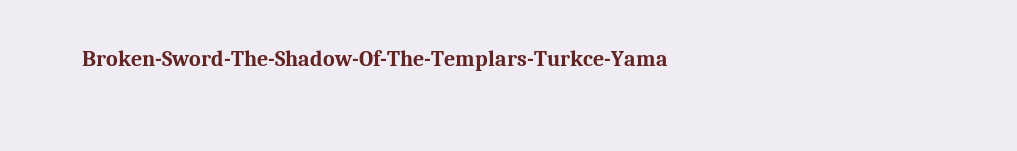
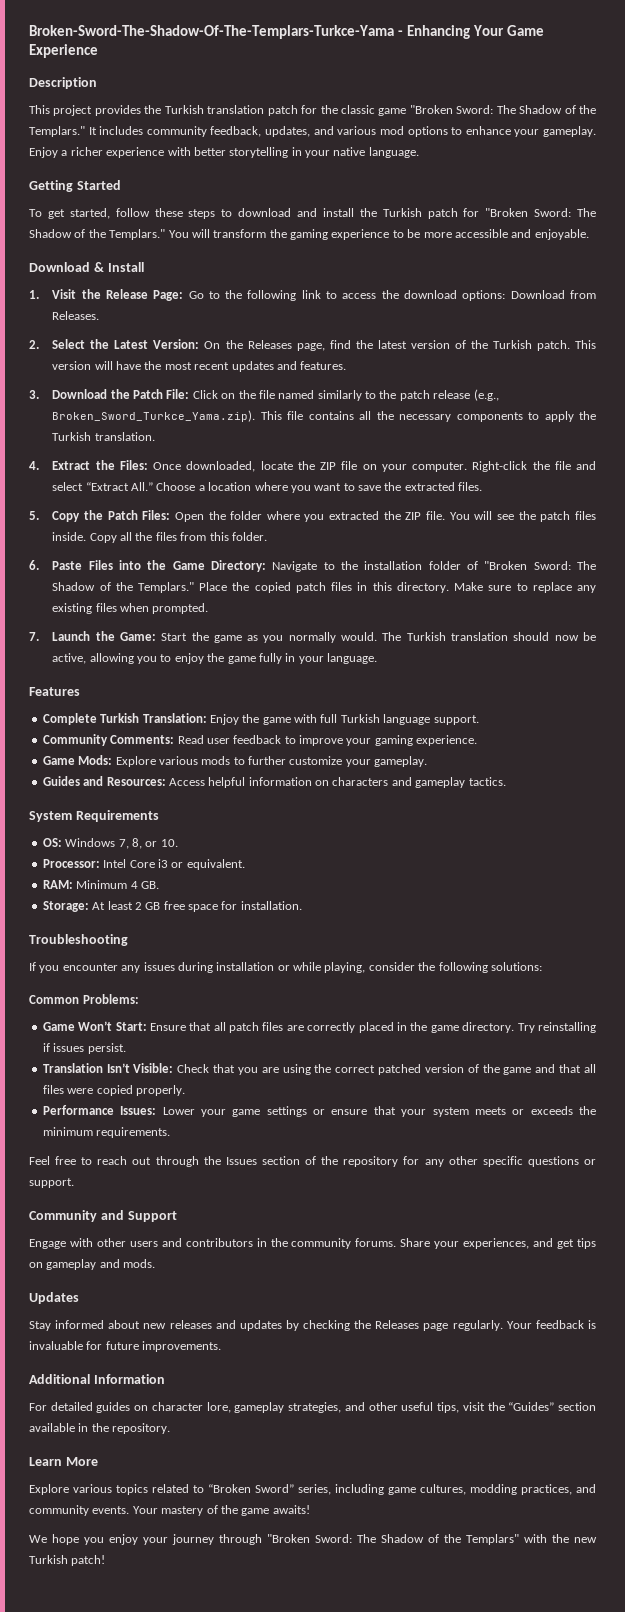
(668, 60) none -> [397,25,544,39] [29,44,98,58] [29,77,97,89] [29,105,596,116] [29,126,597,137] [29,147,419,158] [29,180,121,192] [29,208,596,219] [29,229,589,240] [29,262,144,272] [29,289,596,301] [52,311,100,320] [29,339,596,351] [52,361,347,372] [29,389,499,401] [52,410,596,422] [52,432,155,441] [29,460,596,472] [52,482,483,493] [29,510,597,522] [52,532,267,543] [29,560,596,572] [52,582,596,593] [52,603,209,614] [29,631,596,643] [52,653,378,664] [29,687,80,696] [42,713,479,725] [42,734,478,746] [42,755,428,767] [42,776,506,788] [29,810,159,822] [42,838,178,849] [42,859,245,870] [42,880,159,889] [42,901,302,912] [29,934,128,946] [29,962,542,973] [29,994,139,1004] [42,1021,596,1033] [42,1043,126,1054] [42,1063,596,1075] [42,1085,185,1096] [42,1105,596,1117] [42,1127,171,1138] [29,1156,597,1167] [29,1178,74,1188] [29,1210,177,1222] [29,1238,596,1249] [29,1259,156,1270] [29,1292,79,1304] [29,1320,596,1331] [29,1341,222,1352] [29,1374,165,1384] [29,1402,597,1413] [29,1423,171,1434] [29,1457,98,1466] [29,1484,596,1495] [29,1505,310,1516] [29,1534,597,1545] [29,1555,106,1566] - Enhancing Your Game Experience // Description // This project provides the Turkish translation patch for the classic game "Broken Sword: The Shadow of the Templars." It includes community feedback, updates, and various mod options to enhance your gameplay. Enjoy a richer experience with better storytelling in your native language. // Getting Started // To get started, follow these steps to download and install the Turkish patch for "Broken Sword: The Shadow of the Templars." You will transform the gaming experience to be more accessible and enjoyable. // Download & Install // 1. Visit the Release Page: Go to the following link to access the download options: Download from Releases. // 2. Select the Latest Version: On the Releases page, find the latest version of the Turkish patch. This version will have the most recent updates and features. // 3. Download the Patch File: Click on the file named similarly to the patch release (e.g., Broken_Sword_Turkce_Yama.zip). This file contains all the necessary components to apply the Turkish translation. // 4. Extract the Files: Once downloaded, locate the ZIP file on your computer. Right-click the file and select “Extract All.” Choose a location where you want to save the extracted files. // 5. Copy the Patch Files: Open the folder where you extracted the ZIP file. You will see the patch files inside. Copy all the files from this folder. // 6. Paste Files into the Game Directory: Navigate to the installation folder of "Broken Sword: The Shadow of the Templars." Place the copied patch files in this directory. Make sure to replace any existing files when prompted. // 7. Launch the Game: Start the game as you normally would. The Turkish translation should now be active, allowing you to enjoy the game fully in your language. // Features // Complete Turkish Translation: Enjoy the game with full Turkish language support. // Community Comments: Read user feedback to improve your gaming experience. // Game Mods: Explore various mods to further customize your gameplay. // Guides and Resources: Access helpful information on characters and gameplay tactics. // System Requirements // OS: Windows 7, 8, or 10. // Processor: Intel Core i3 or equivalent. // RAM: Minimum 4 GB. // Storage: At least 2 GB free space for installation. // Troubleshooting // If you encounter any issues during installation or while playing, consider the following solutions: // Common Problems: // Game Won’t Start: Ensure that all patch files are correctly placed in the game directory. Try reinstalling if issues persist. // Translation Isn’t Visible: Check that you are using the correct patched version of the game and that all files were copied properly. // Performance Issues: Lower your game settings or ensure that your system meets or exceeds the minimum requirements. // Feel free to reach out through the Issues section of the repository for any other specific questions or support. // Community and Support // Engage with other users and contributors in the community forums. Share your experiences, and get tips on gameplay and mods. // Updates // Stay informed about new releases and updates by checking the Releases page regularly. Your feedback is invaluable for future improvements. // Additional Information // For detailed guides on character lore, gameplay strategies, and other useful tips, visit the “Guides” section available in the repository. // Learn More // Explore various topics related to “Broken Sword” series, including game cultures, modding practices, and community events. Your mastery of the game awaits! // We hope you enjoy your journey through "Broken Sword: The Shadow of the Templars" with the new Turkish patch!

